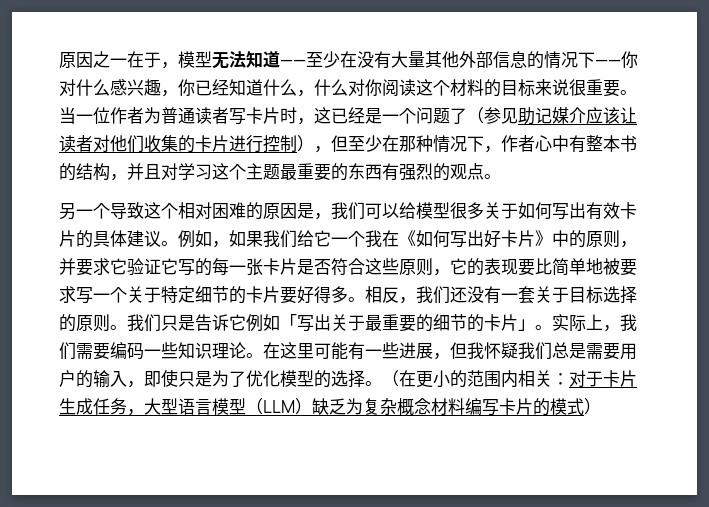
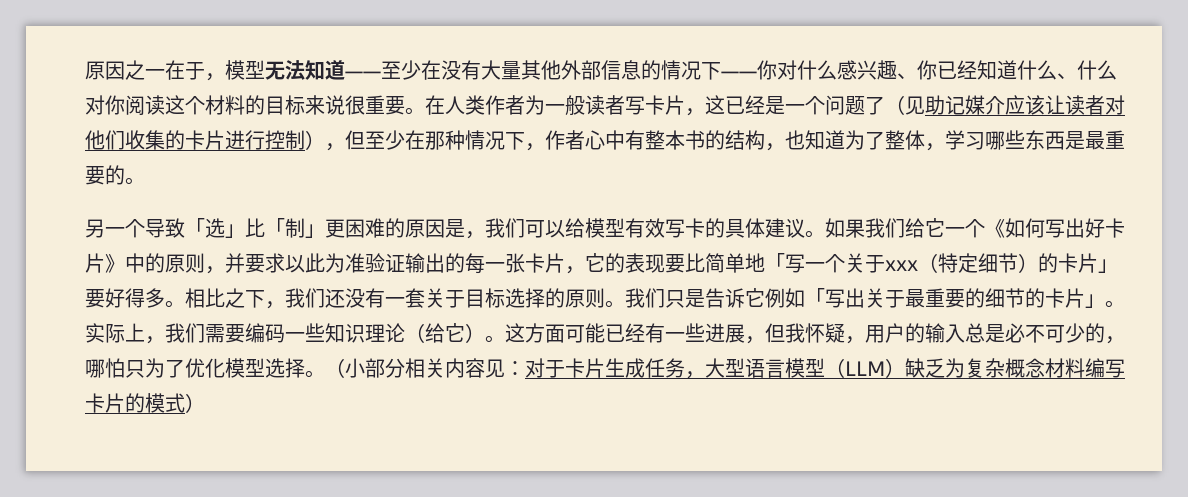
[161,90,178,97] ， -> [897,73,917,79] 、
[297,90,314,97] ， -> [1057,73,1077,79] 、
[59,107,195,124] 当一位作者为普通 -> [425,95,585,115] 在人类作者为一般
[280,107,297,124] 时 -> (685, 105) none
[484,107,501,124] 参 -> (905, 105) none
[127,163,484,181] 并且对学习这个主题最重要的东西有强烈的观点 -> [785,130,1125,151] [85,165,125,185] 也知道为了整体，学习哪些东西是最重要的
[144,202,212,219] 这个相对 -> [185,218,345,238] 「选」比「制」更
[450,202,637,220] [59,230,76,247] 很多关于如何写出有效卡片 -> [625,218,705,238] 有效写卡
[178,230,229,248] 例如， -> (825, 234) none
[365,230,399,247] 我在 -> (985, 228) none
[110,258,433,276] 它验证它写的每一张卡片是否符合这些原则 -> [285,253,565,274] 以此为准验证输出的每一张卡片
[603,258,637,276] [59,286,76,303] 被要求 -> [765,253,785,271] 「
(161, 295) none -> [885,253,938,273] xxx（
[229,286,280,304] 的卡片 -> [1018,253,1118,273] ）的卡片」
[382,287,399,303] 反 -> [205,288,265,308] 比之下
[246,342,348,360] 。在这里可能 -> [405,323,645,343] （给它）。这方面可能已经
[518,342,637,360] [59,369,212,388] 我们总是需要用户的输入，即使只是 -> [845,323,1125,344] [85,358,145,378] ，用户的输入总是必不可少的，哪怕只
[314,370,331,388] 的 -> (265, 367) none
[399,370,552,388] 在更小的范围内相关 -> [345,358,505,378] 小部分相关内容见

